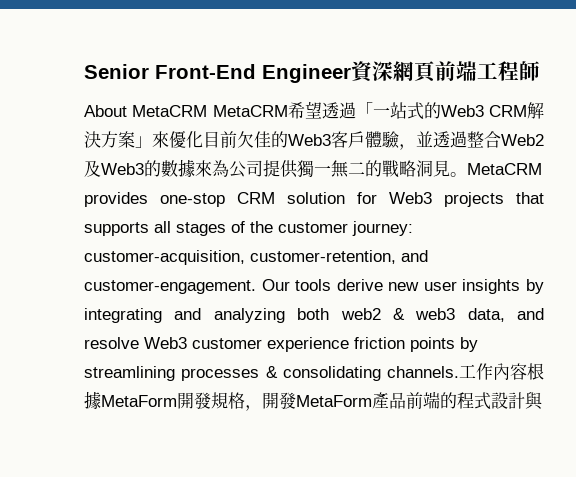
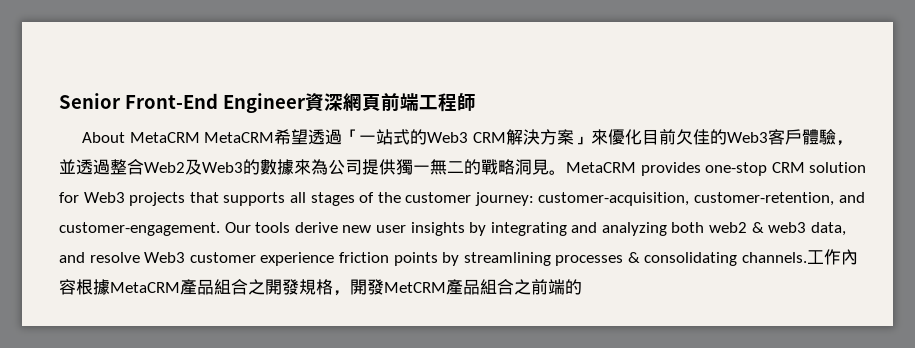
[101,391,543,411] MetaForm開發規格，開發MetaForm產品前端的程式設計與 -> [110,279,582,296] MetaCRM產品組合之開發規格，開發MetCRM產品組合之前端的

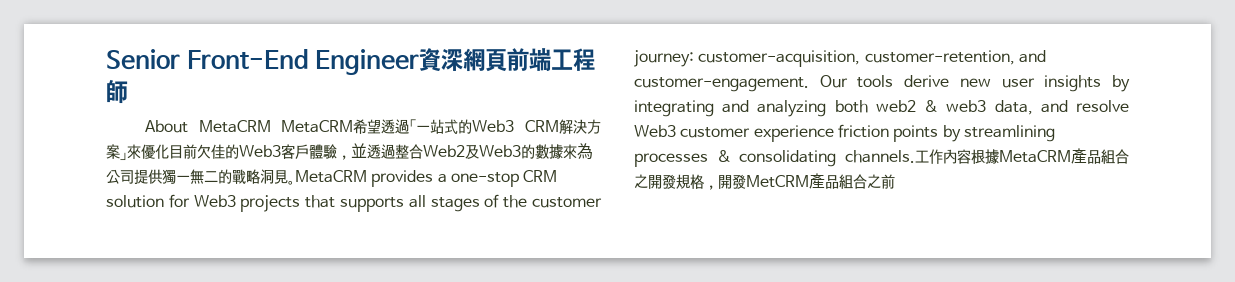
(701, 169) none -> [437,174,447,183] a
[548,279,582,295] 端的 -> (895, 181) none

